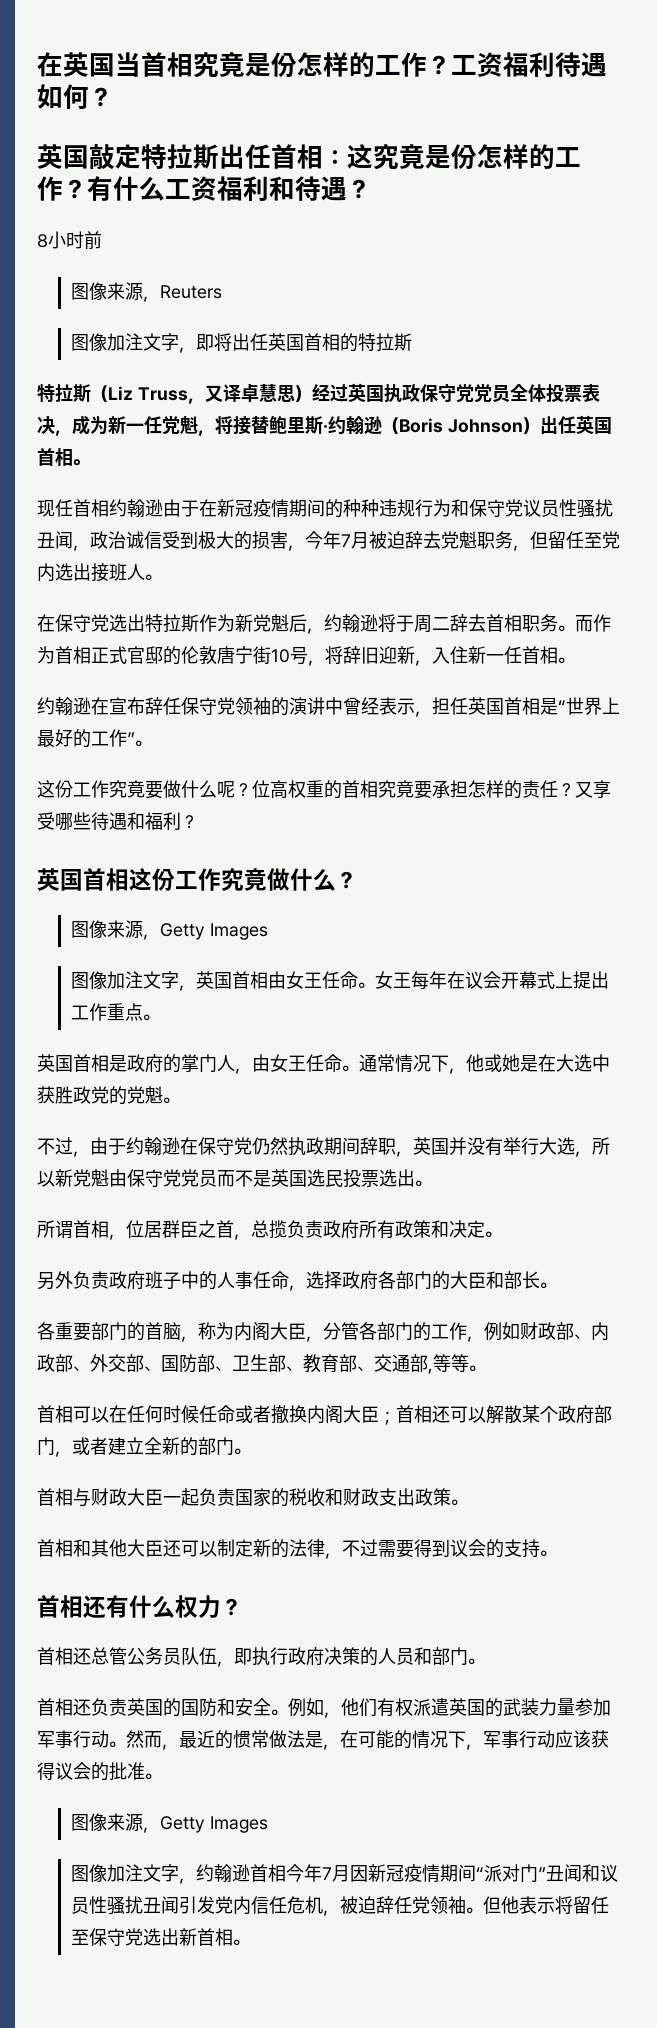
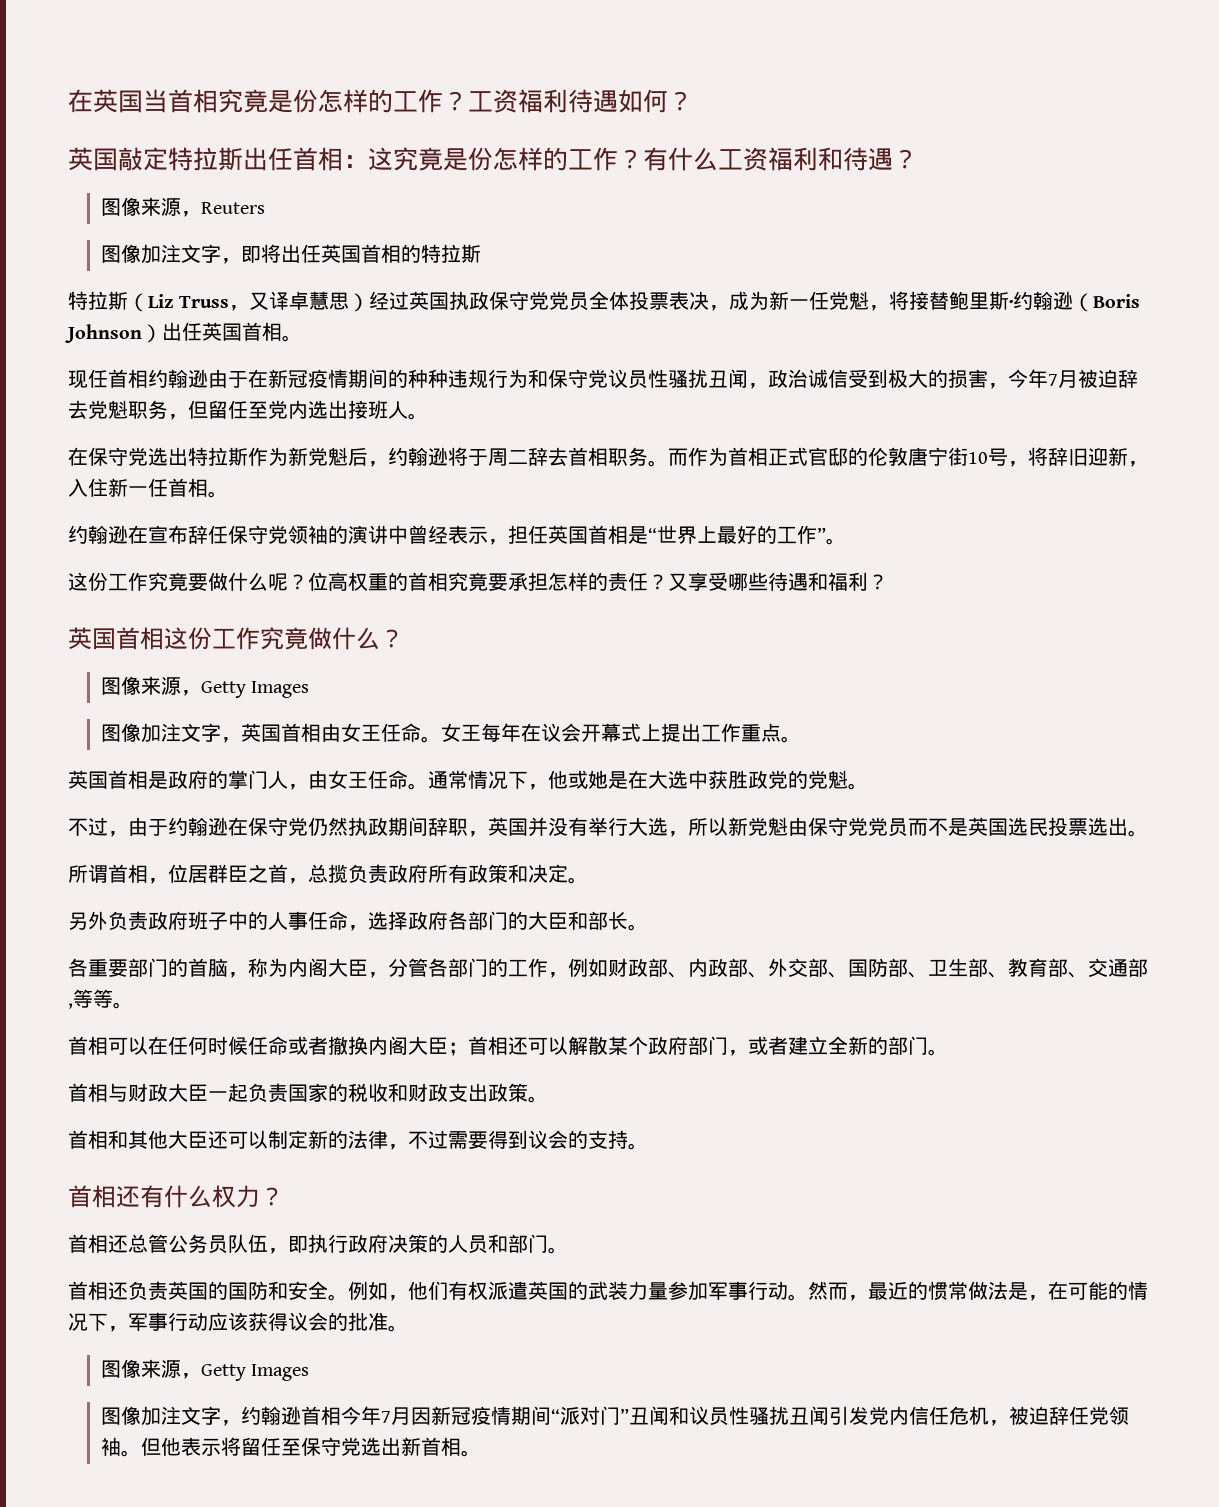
[37,231,102,249] // 8小时前 -> (918, 159) none

